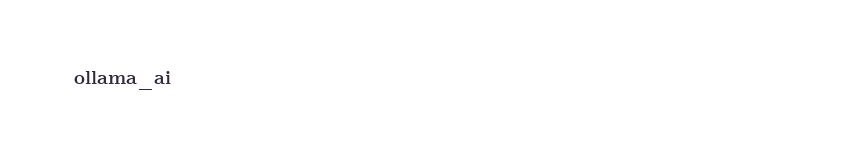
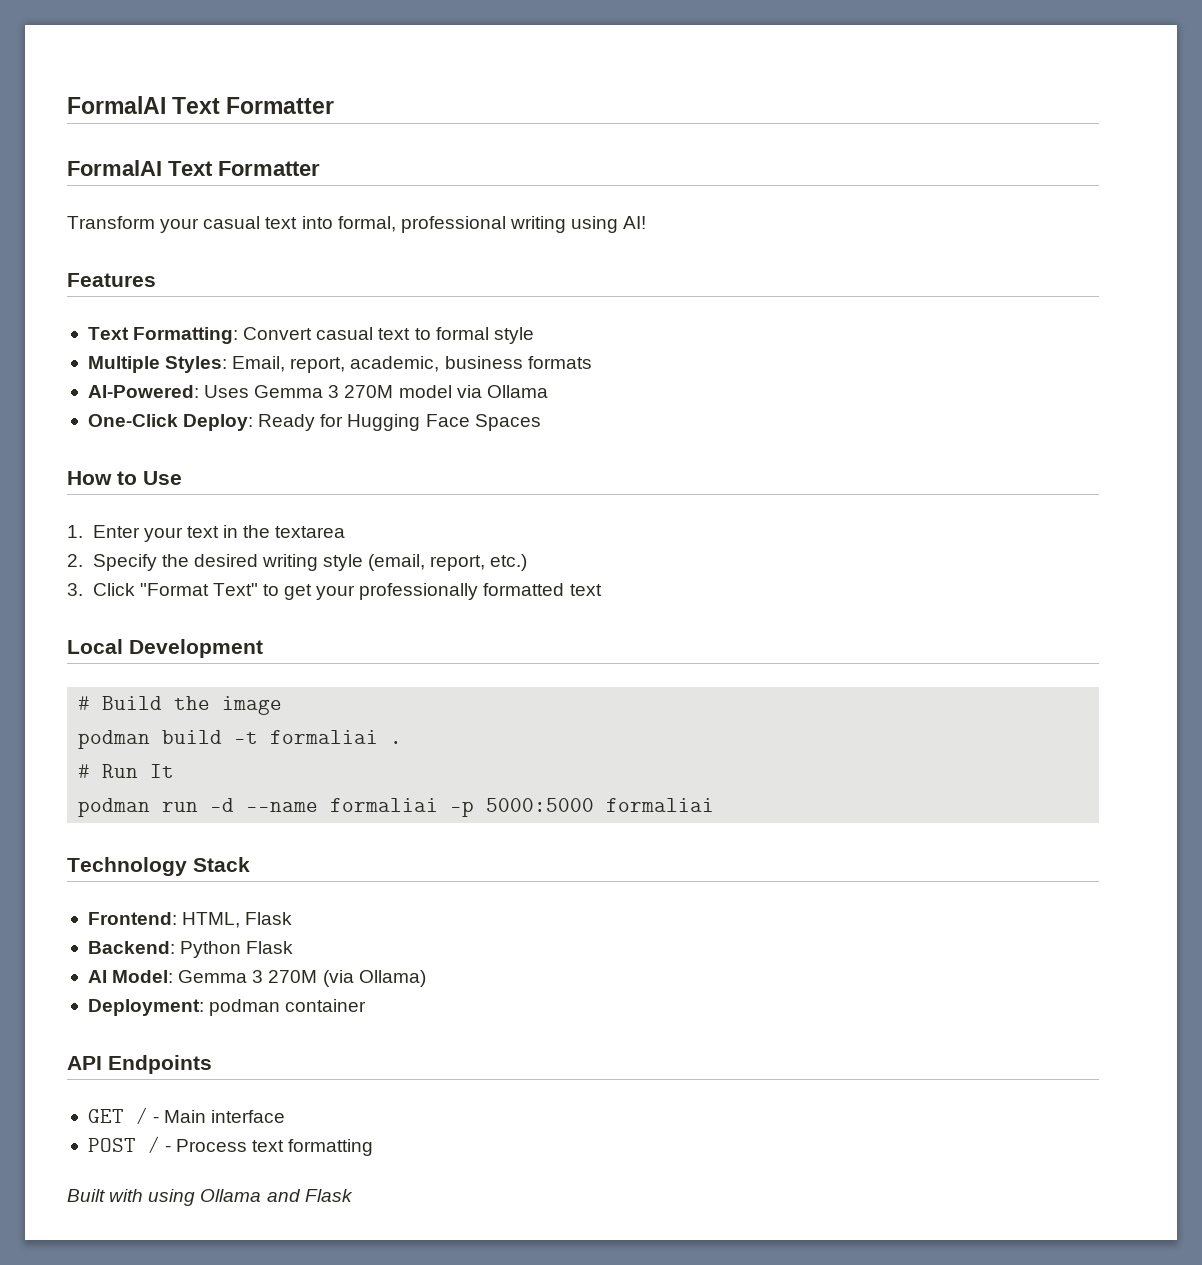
[74,71,171,90] ollama_ai -> [67,96,335,114] [67,160,320,176] [67,216,647,233] [67,273,156,287] [87,327,534,344] [87,356,592,373] [87,385,548,398] [87,414,541,431] [67,471,182,485] [67,525,346,542] [67,554,528,571] [67,583,602,600] [67,639,263,658] [78,696,283,715] [78,730,403,749] [78,764,175,778] [78,798,715,817] [67,857,250,876] [87,912,293,928] [87,941,294,958] [87,970,426,987] [87,999,367,1016] [67,1055,212,1074] [87,1107,286,1124] [87,1136,374,1156] [67,1189,353,1206] FormalAI Text Formatter // FormalAI Text Formatter // Transform your casual text into formal, professional writing using AI! // Features // Text Formatting: Convert casual text to formal style // Multiple Styles: Email, report, academic, business formats // AI-Powered: Uses Gemma 3 270M model via Ollama // One-Click Deploy: Ready for Hugging Face Spaces // How to Use // 1. Enter your text in the textarea // 2. Specify the desired writing style (email, report, etc.) // 3. Click "Format Text" to get your professionally formatted text // Local Development // # Build the image // podman build -t formaliai . // # Run It // podman run -d --name formaliai -p 5000:5000 formaliai // Technology Stack // Frontend: HTML, Flask // Backend: Python Flask // AI Model: Gemma 3 270M (via Ollama) // Deployment: podman container // API Endpoints // GET / - Main interface // POST / - Process text formatting // Built with using Ollama and Flask

